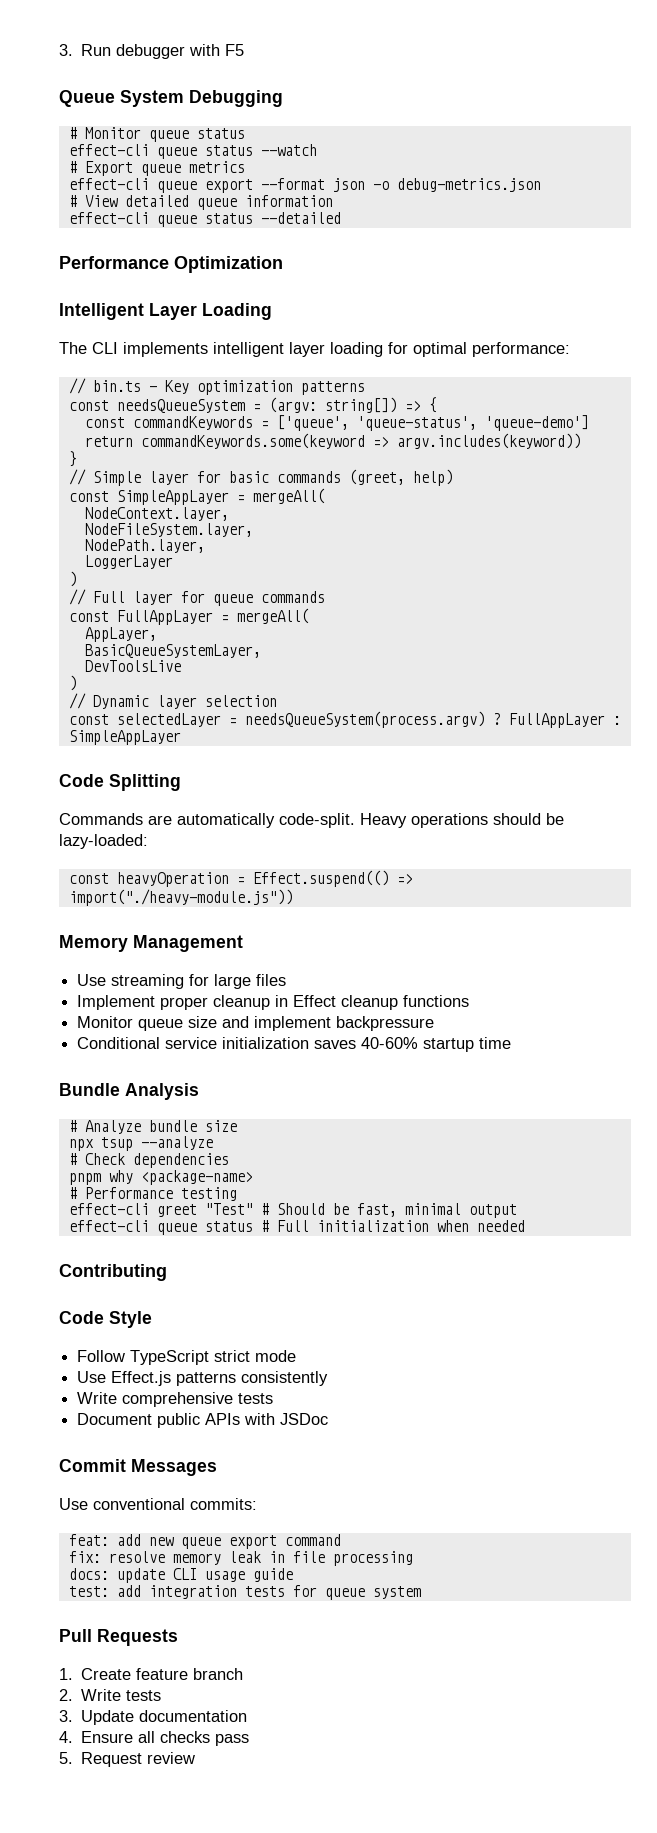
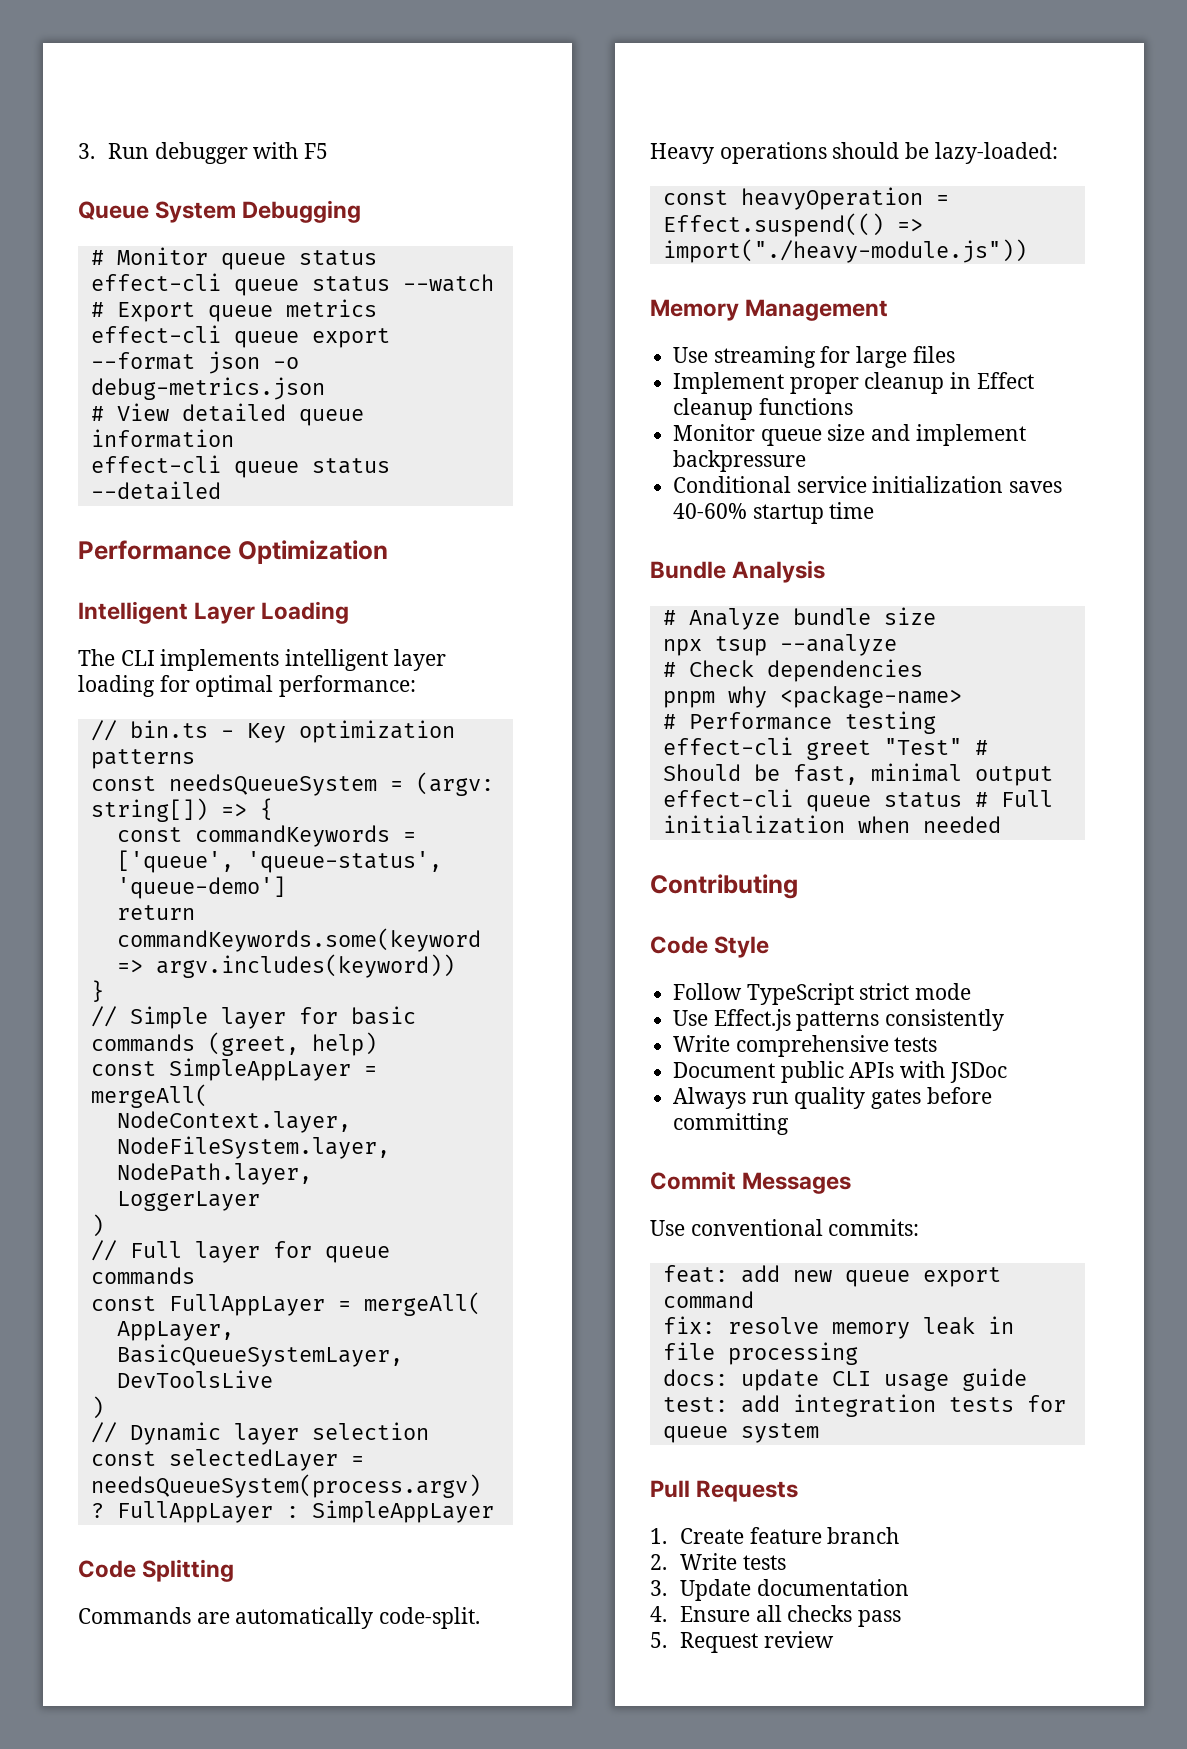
(329, 1419) none -> [673,1087,992,1109] [673,1113,790,1135] // Always run quality gates before committing

